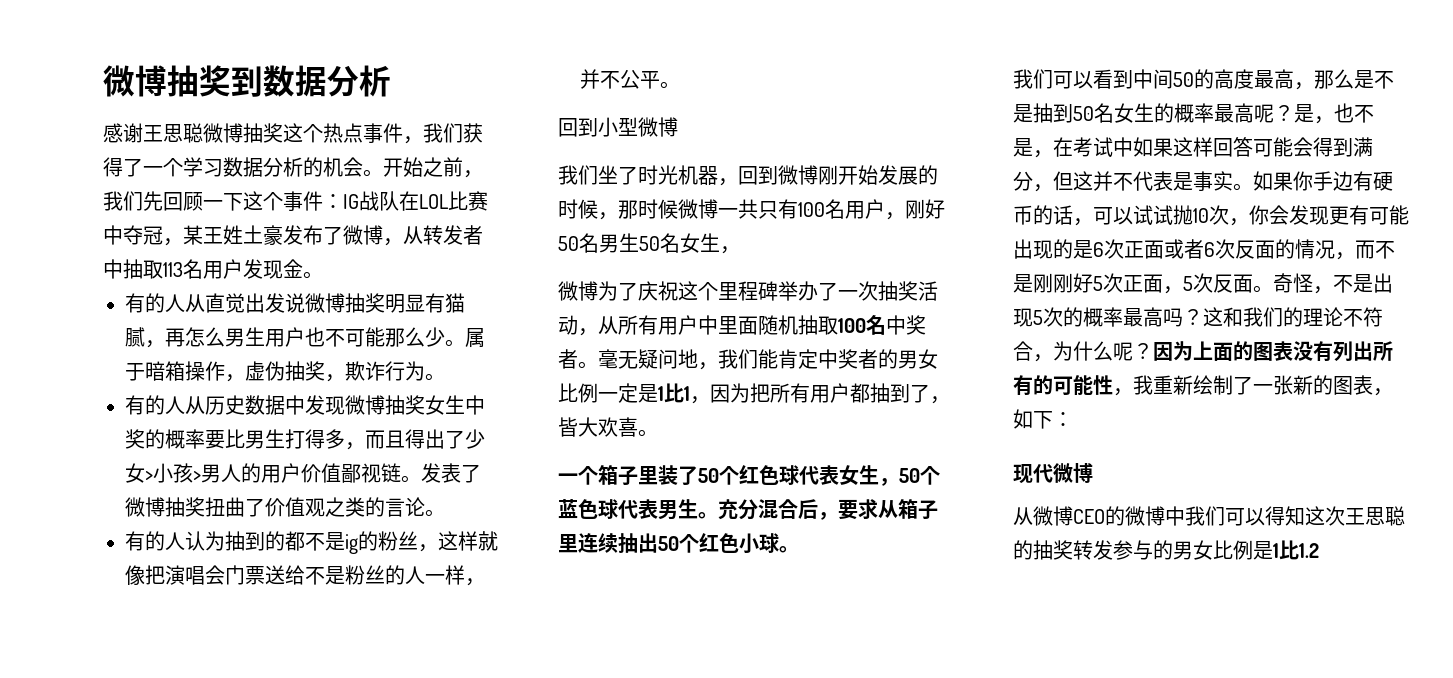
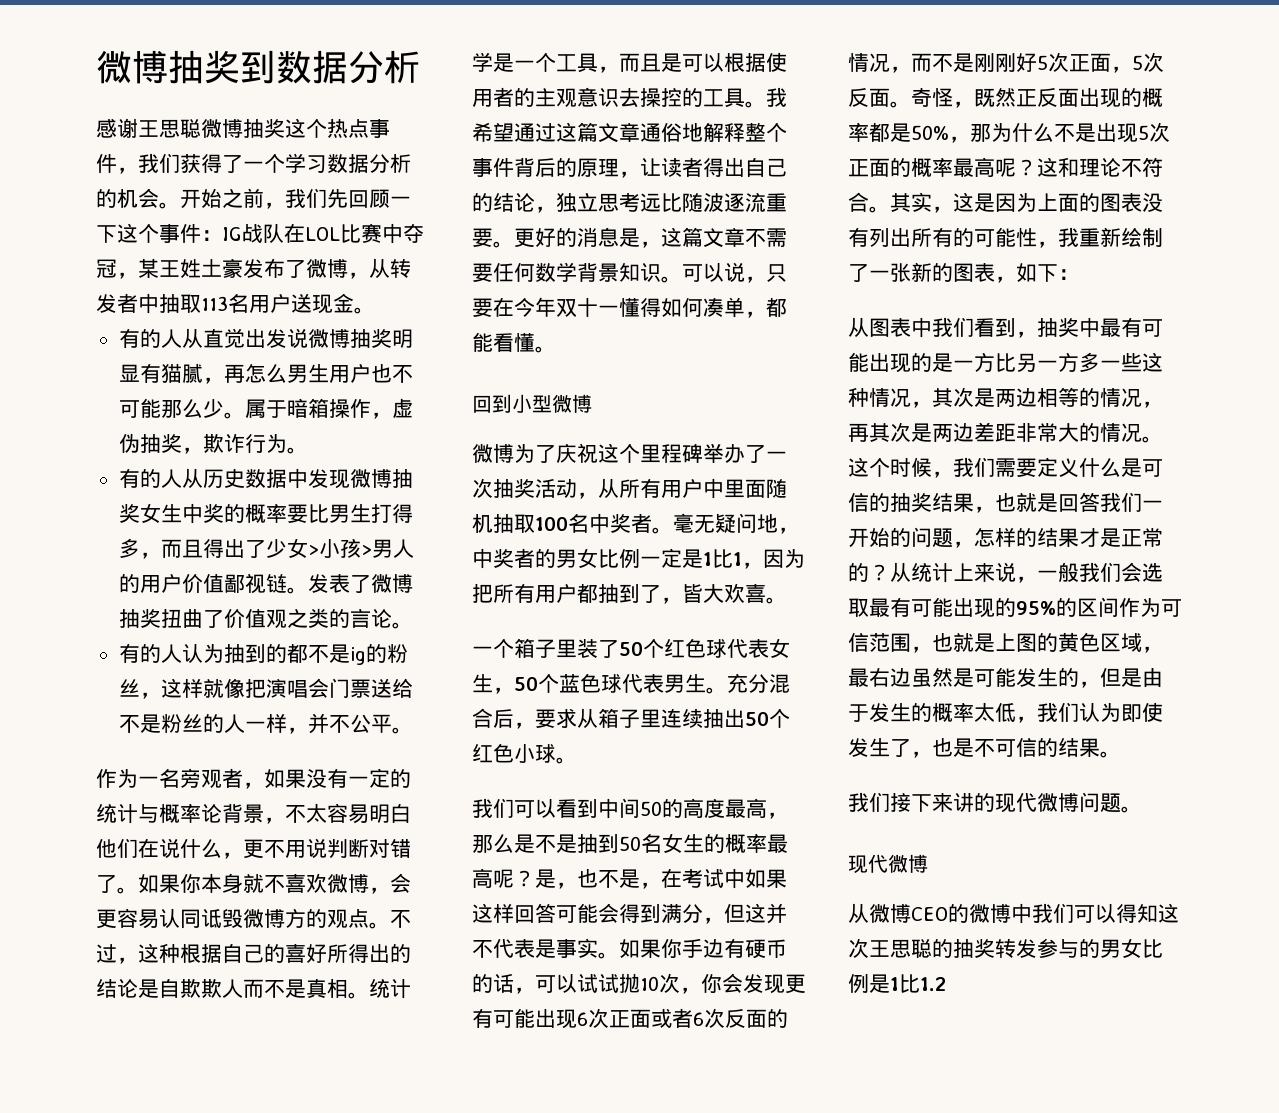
[243,259,263,279] 发 -> [291,293,312,313] 送
[558,117,678,137] [558,165,938,186] [558,199,945,220] [558,233,740,254] 回到小型微博 // 我们坐了时光机器，回到微博刚开始发展的时候，那时候微博一共只有100名用户，刚好50名男生50名女生， -> [96,768,411,789] [96,803,411,824] [96,838,411,859] [96,873,411,894] [96,908,411,929] [96,943,411,964] [96,978,411,999] [472,52,787,73] [472,87,787,108] [472,122,787,143] [472,157,787,178] [472,192,787,213] [472,227,787,248] [472,262,787,283] [472,297,787,318] [472,332,556,353] [472,394,592,413] 作为一名旁观者，如果没有一定的统计与概率论背景，不太容易明白他们在说什么，更不用说判断对错了。如果你本身就不喜欢微博，会更容易认同诋毁微博方的观点。不过，这种根据自己的喜好所得出的结论是自欺欺人而不是真相。统计学是一个工具，而且是可以根据使用者的主观意识去操控的工具。我希望通过这篇文章通俗地解释整个事件背后的原理，让读者得出自己的结论，独立思考远比随波逐流重要。更好的消息是，这篇文章不需要任何数学背景知识。可以说，只要在今年双十一懂得如何凑单，都能看懂。 // 回到小型微博
[718,349,818,369] 我们能肯定 -> (799, 530) none
[1053,239,1093,259] 的是 -> (577, 1019) none
(1333, 290) none -> [974,88,1163,108] [848,122,1054,143] 既然正反面出现的概率都是50%，那为什么
[1063,307,1383,327] [1013,341,1153,362] 的概率最高吗？这和我们的理论不符合，为什么呢？ -> [848,157,1163,177] [848,192,995,213] 正面的概率最高呢？这和理论不符合。其实，这是
(1073, 419) none -> [848,317,1163,338] [848,352,1163,373] [848,387,1163,408] [848,422,1163,443] [848,457,1163,478] [848,492,1163,513] [848,527,1163,548] [848,562,1163,583] [848,597,1182,618] [848,632,1163,653] [848,667,1163,688] [848,702,1163,723] [848,738,1121,758] [848,792,1142,813] // 从图表中我们看到，抽奖中最有可能出现的是一方比另一方多一些这种情况，其次是两边相等的情况，再其次是两边差距非常大的情况。这个时候，我们需要定义什么是可信的抽奖结果，也就是回答我们一开始的问题，怎样的结果才是正常的？从统计上来说，一般我们会选取最有可能出现的95%的区间作为可信范围，也就是上图的黄色区域，最右边虽然是可能发生的，但是由于发生的概率太低，我们认为即使发生了，也是不可信的结果。 // 我们接下来讲的现代微博问题。

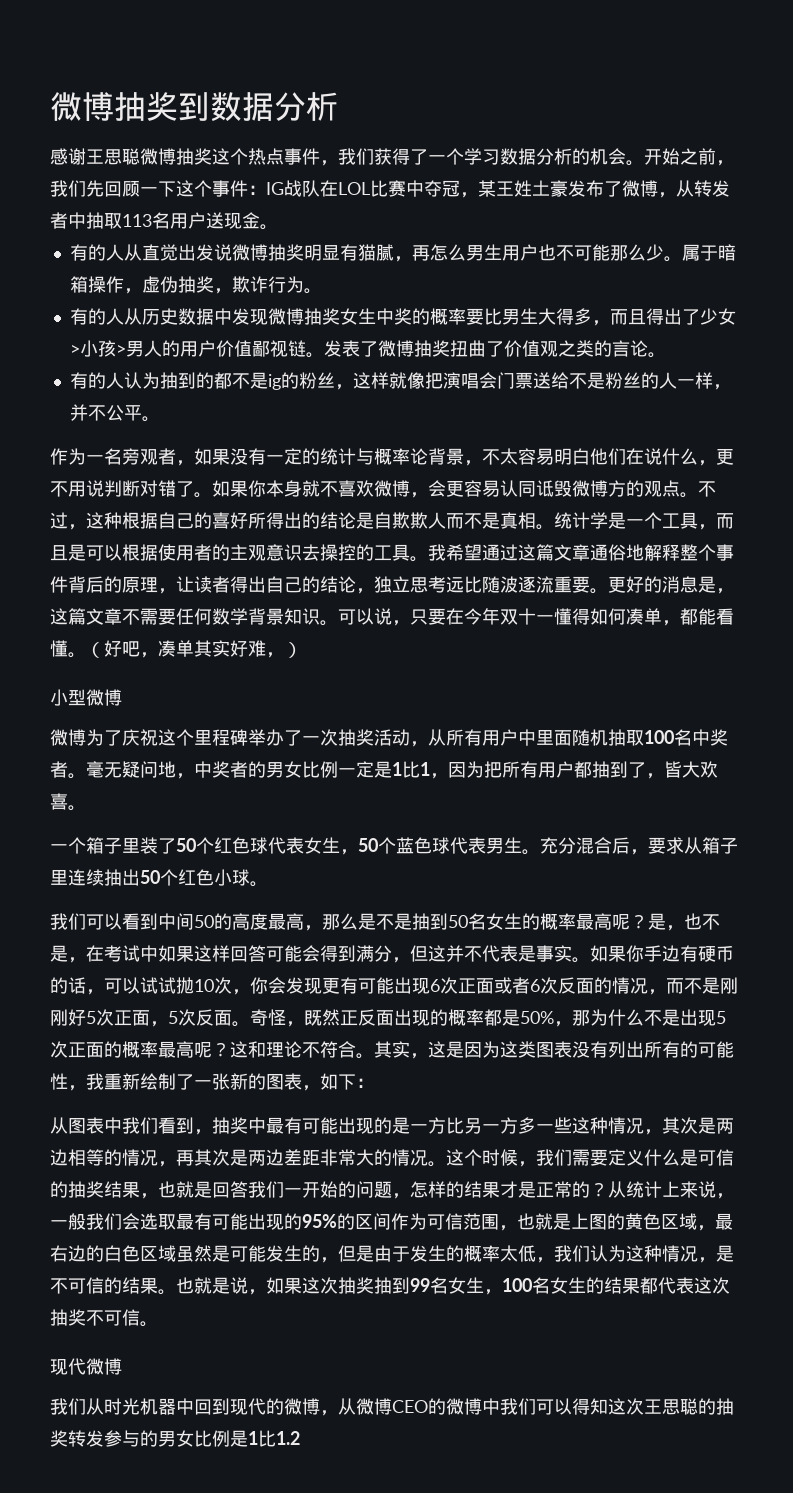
[370,504,392,523] 打 -> [537,308,556,325] 大
[472,394,512,413] // 回到 -> [86,640,302,658] （好吧，凑单其实好难，） //
[1037,193,1100,212] 上面的 -> [500,1041,536,1058] 这类
(911, 677) none -> [86,1245,176,1262] 的白色区域
[1121,702,1163,722] [848,738,953,758] 即使发生了，也 -> [626,1245,716,1263] 这种情况，
[848,792,1142,813] [848,854,928,874] // 我们接下来讲的现代微博问题。 // 现代微博 // -> [176,1277,730,1295] [50,1309,158,1327] [50,1358,122,1375] [50,1398,338,1416] 也就是说，如果这次抽奖抽到99名女生，100名女生的结果都代表这次抽奖不可信。 // 现代微博 // 我们从时光机器中回到现代的微博，

